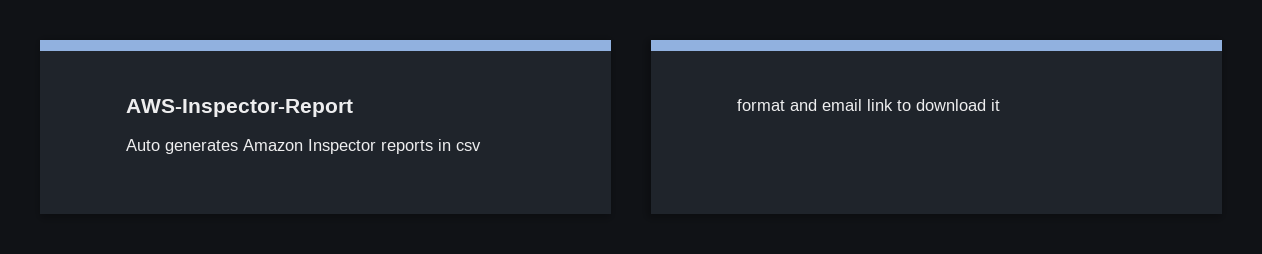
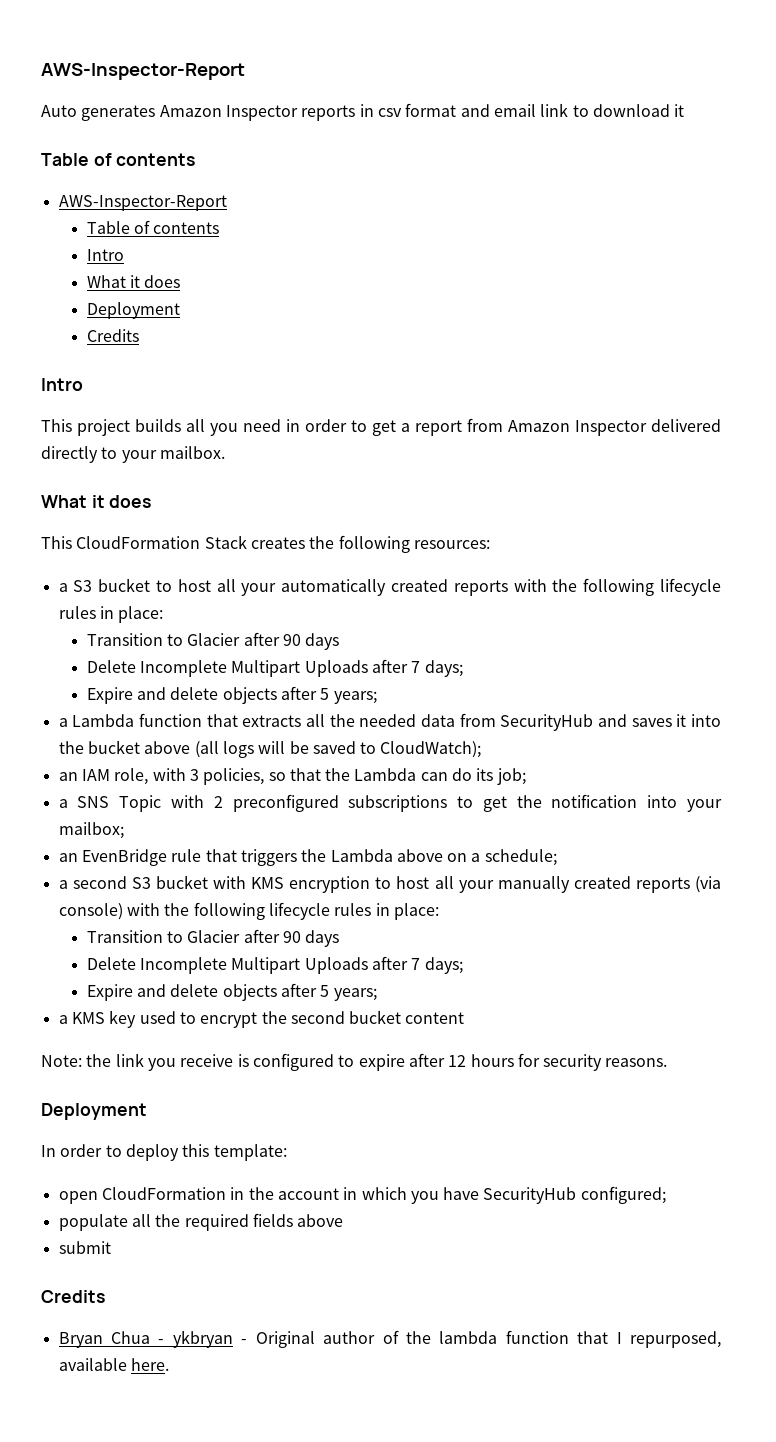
(1000, 105) none -> [41,153,196,166] [58,195,227,211] [86,220,220,234] [86,249,124,261] [86,275,181,288] [86,302,180,319] [86,329,139,342] [41,378,83,391] [41,418,721,436] [41,446,225,463] [41,495,152,508] [41,535,490,553] [58,578,721,596] [58,606,164,623] [86,632,340,650] [86,659,463,677] [86,686,377,704] [58,713,721,731] [58,740,482,758] [58,768,526,785] [58,794,722,812] [58,822,124,839] [58,849,557,866] [58,875,722,893] [58,902,439,920] [86,929,340,947] [86,956,463,974] [86,983,377,1001] [58,1010,465,1028] [41,1053,668,1071] [41,1103,147,1120] [41,1144,287,1161] [58,1186,666,1204] [58,1213,344,1231] [58,1241,111,1254] [41,1290,105,1303] [58,1330,721,1348] [58,1358,169,1371] // Table of contents // AWS-Inspector-Report // Table of contents // Intro // What it does // Deployment // Credits // Intro // This project builds all you need in order to get a report from Amazon Inspector delivered directly to your mailbox. // What it does // This CloudFormation Stack creates the following resources: // a S3 bucket to host all your automatically created reports with the following lifecycle rules in place: // Transition to Glacier after 90 days // Delete Incomplete Multipart Uploads after 7 days; // Expire and delete objects after 5 years; // a Lambda function that extracts all the needed data from SecurityHub and saves it into the bucket above (all logs will be saved to CloudWatch); // an IAM role, with 3 policies, so that the Lambda can do its job; // a SNS Topic with 2 preconfigured subscriptions to get the notification into your mailbox; // an EvenBridge rule that triggers the Lambda above on a schedule; // a second S3 bucket with KMS encryption to host all your manually created reports (via console) with the following lifecycle rules in place: // Transition to Glacier after 90 days // Delete Incomplete Multipart Uploads after 7 days; // Expire and delete objects after 5 years; // a KMS key used to encrypt the second bucket content // Note: the link you receive is configured to expire after 12 hours for security reasons. // Deployment // In order to deploy this template: // open CloudFormation in the account in which you have SecurityHub configured; // populate all the required fields above // submit // Credits // Bryan Chua - ykbryan - Original author of the lambda function that I repurposed, available here.

